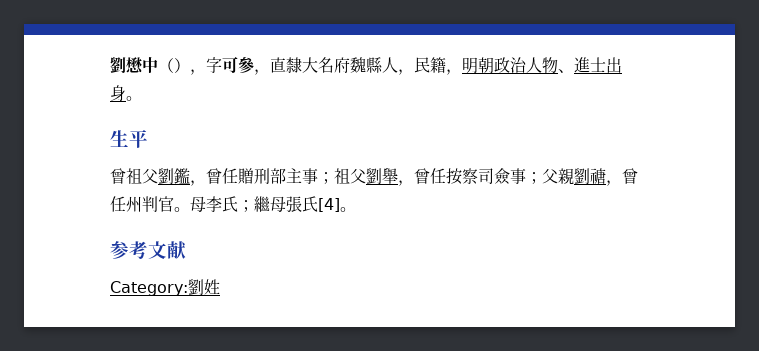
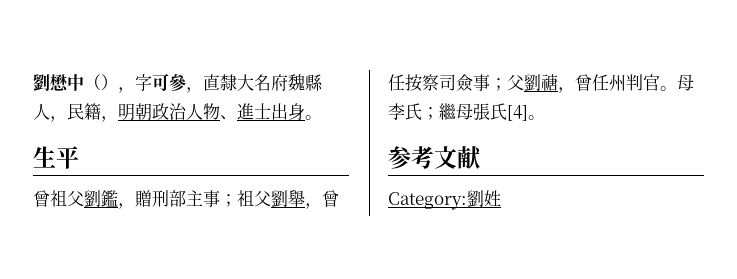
[206,168,238,184] 曾任 -> (135, 206) none
[558,168,574,184] 親 -> (524, 83) none

